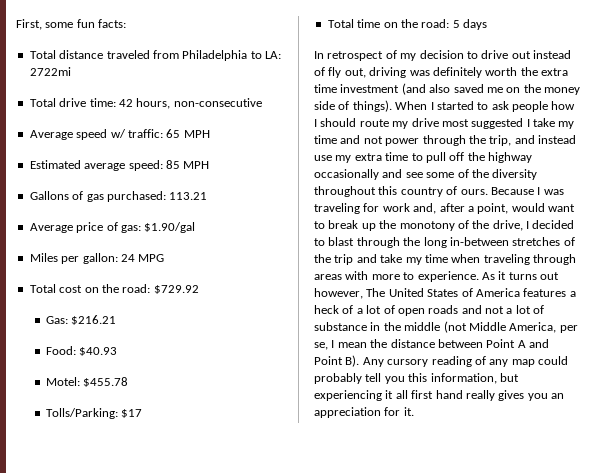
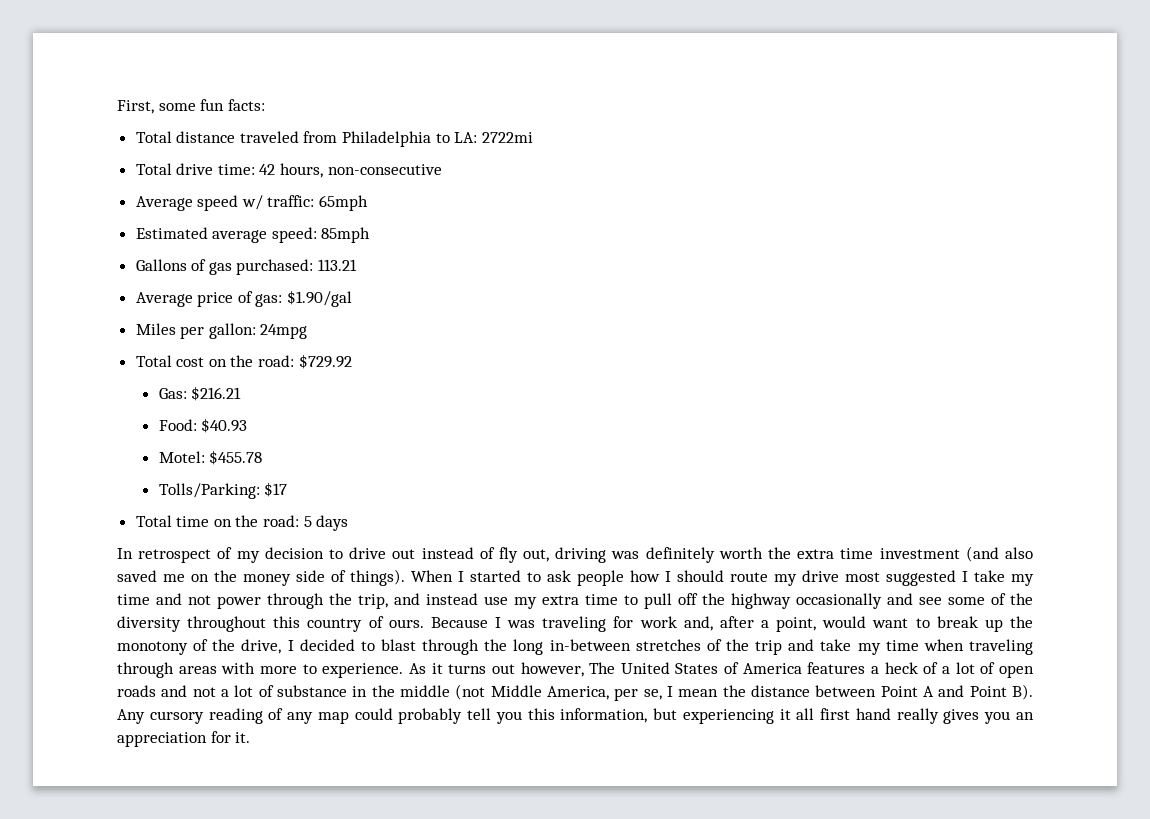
[166,129,210,138] 65 MPH -> [319,195,369,211] 65mph
[165,160,210,169] 85 MPH -> [321,227,371,243] 85mph
[120,254,165,262] 24 MPG -> [260,324,308,339] 24mpg

